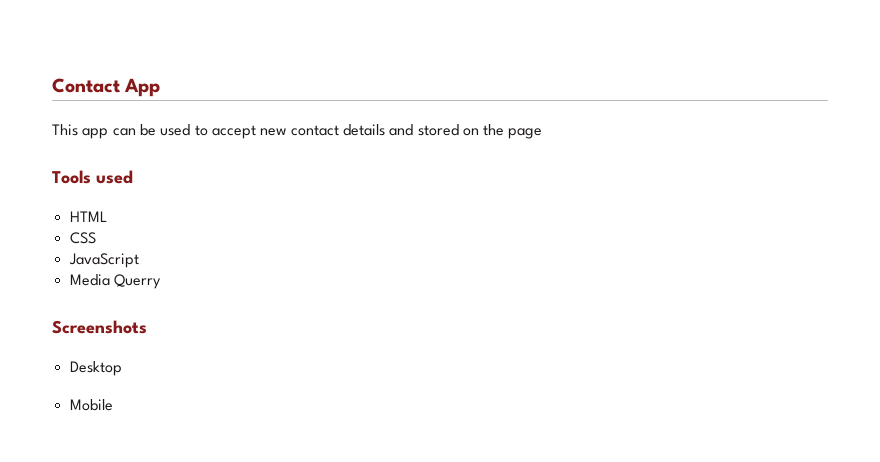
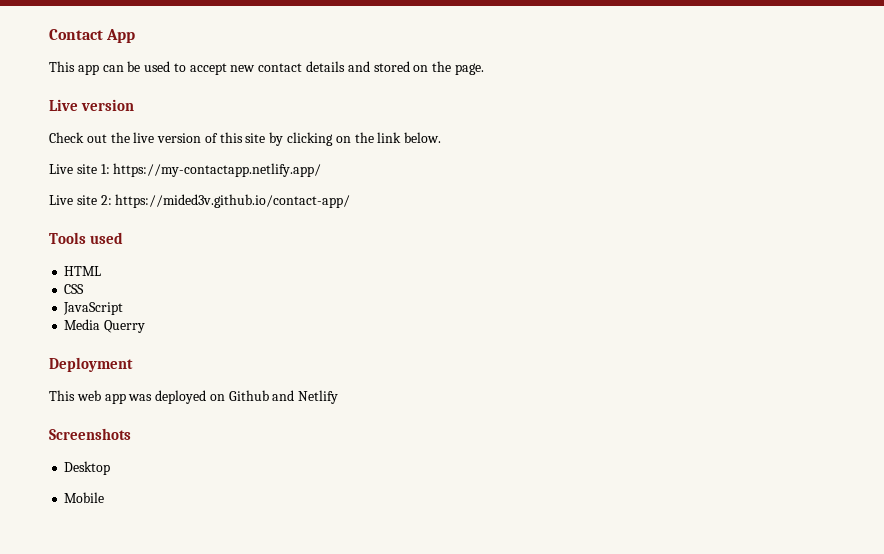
[508,128,543,139] page -> [454,63,484,75] [49,99,134,111] [49,132,442,146] [49,163,322,177] [49,194,351,208] page. // Live version // Check out the live version of this site by clicking on the link below. // Live site 1: https://my-contactapp.netlify.app/ // Live site 2: https://mided3v.github.io/contact-app/
(161, 281) none -> [49,357,133,372] [49,390,339,404] // Deployment // This web app was deployed on Github and Netlify

